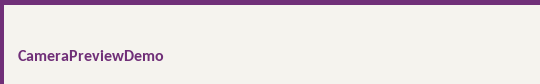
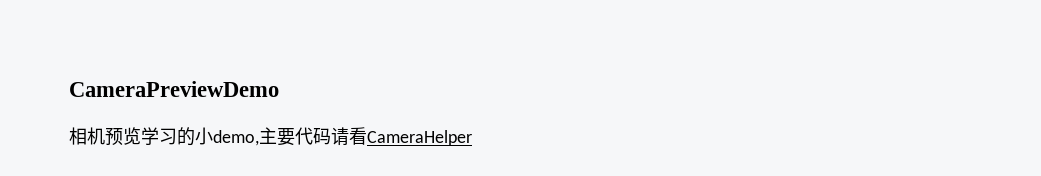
(164, 55) none -> [69,127,472,146] // 相机预览学习的小demo,主要代码请看CameraHelper

